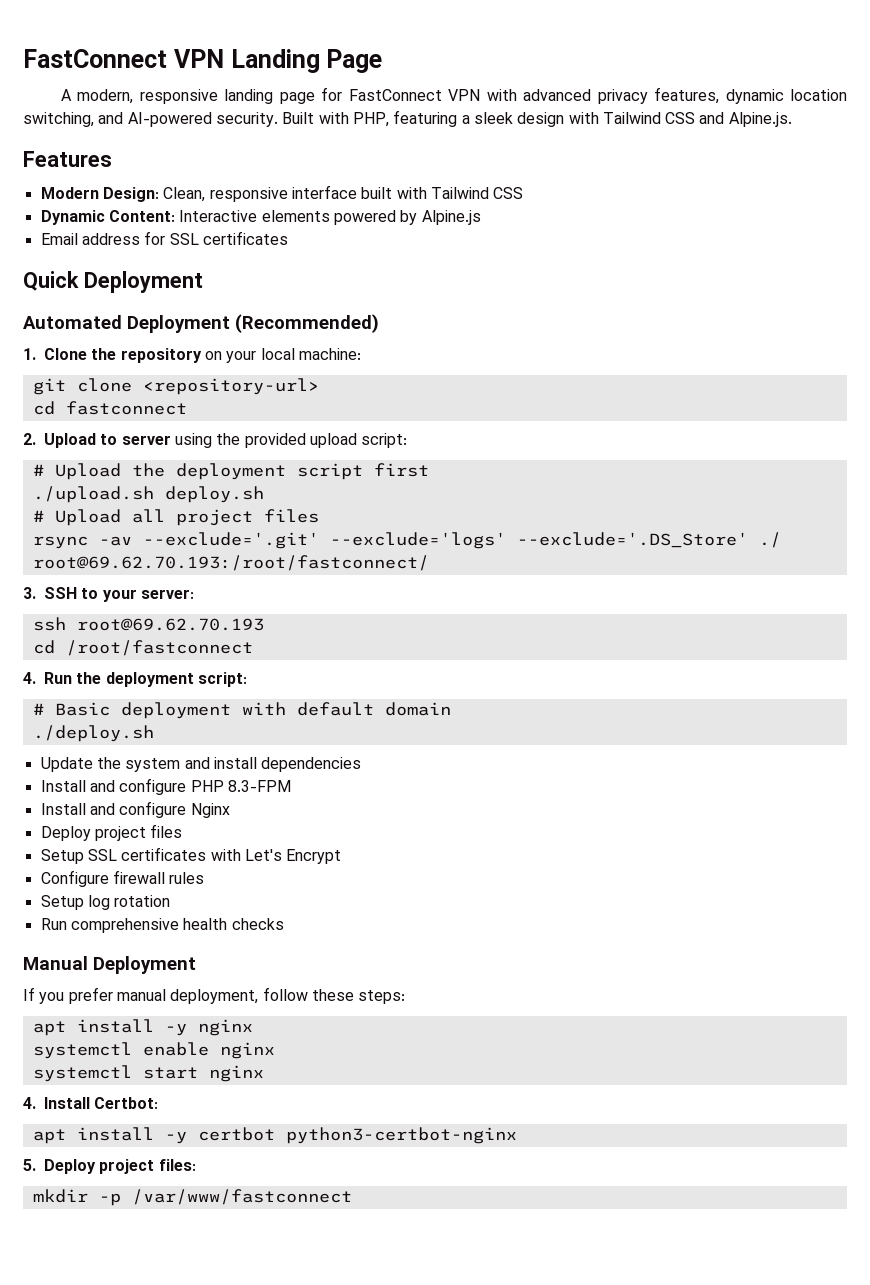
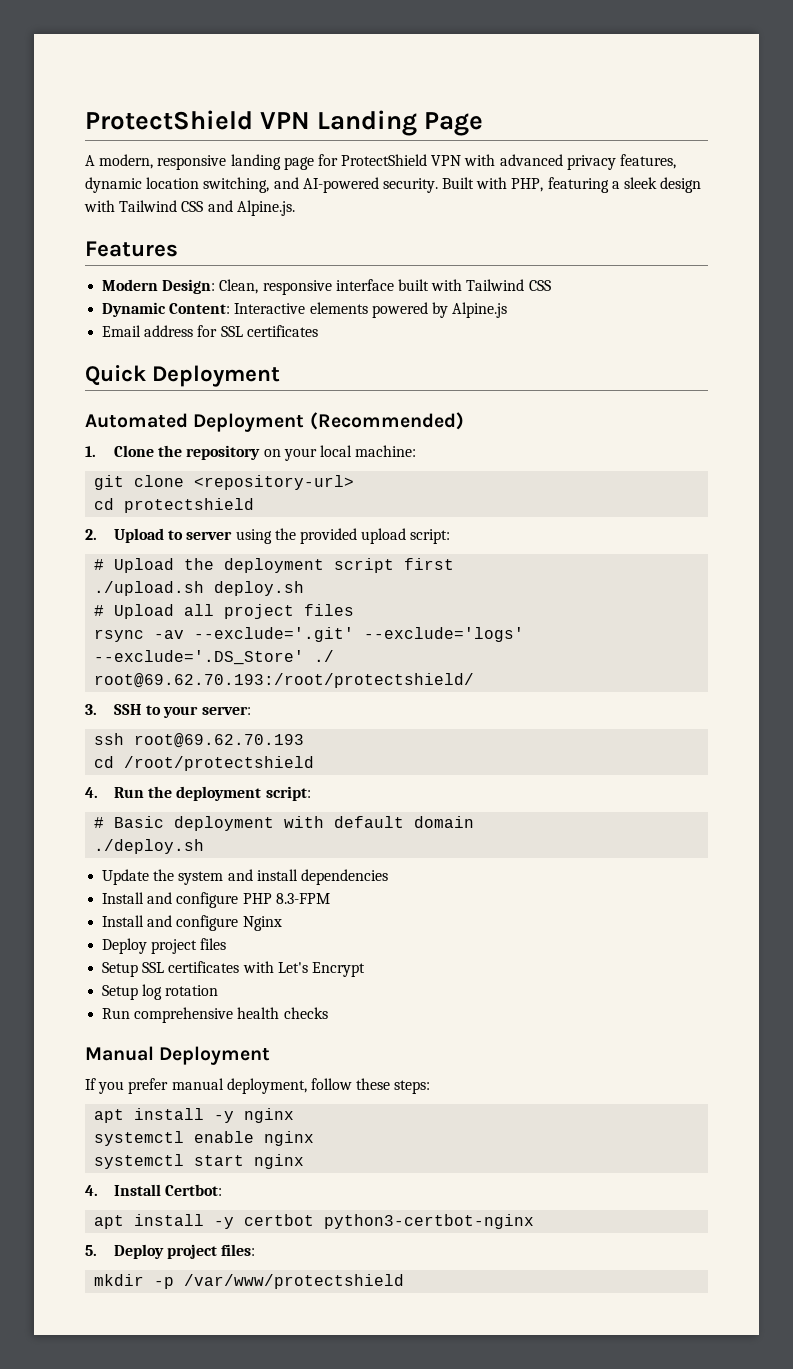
[23,49,167,68] FastConnect -> [85,110,253,130] ProtectShield
[348,89,442,101] FastConnect -> [341,154,428,166] ProtectShield
[65,401,187,415] fastconnect -> [124,498,255,513] protectshield
[32,555,429,571] root@69.62.70.193:/root/fastconnect/ -> [94,673,475,688] root@69.62.70.193:/root/protectshield/
[65,640,253,656] /root/fastconnect -> [124,756,315,771] /root/protectshield
[40,870,205,887] // Configure firewall rules -> (365, 969) none
[131,1189,352,1205] /var/www/fastconnect -> [184,1274,405,1289] /var/www/protectshield

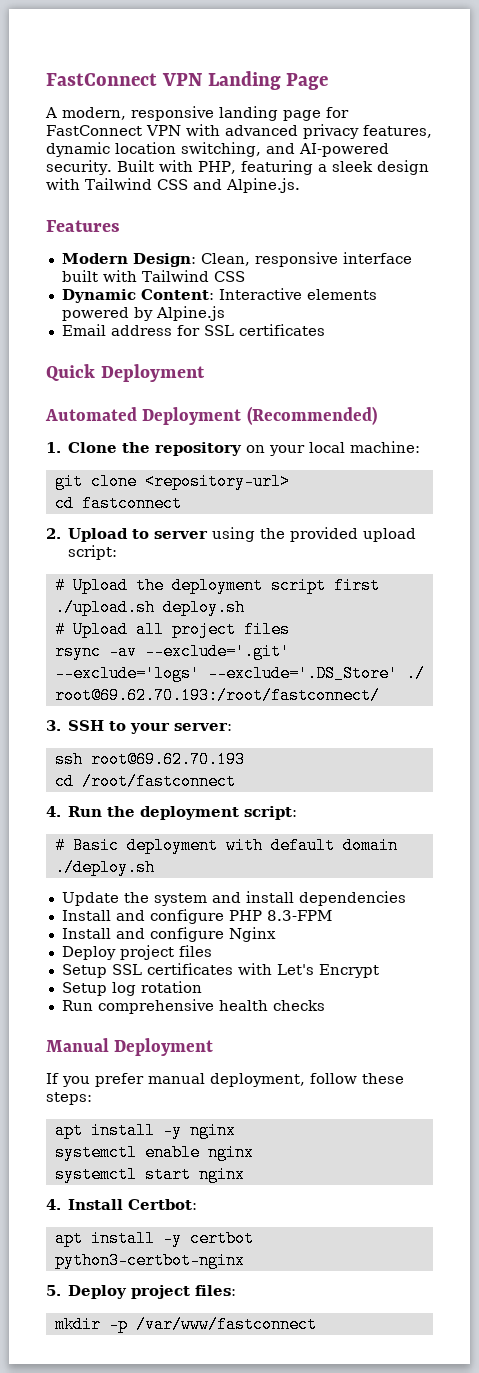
[85,110,253,130] ProtectShield -> [46,73,157,86] FastConnect
[341,154,428,166] ProtectShield -> [46,125,142,136] FastConnect
[124,498,255,513] protectshield -> [81,495,182,512] fastconnect
[94,673,475,688] root@69.62.70.193:/root/protectshield/ -> [54,687,380,704] root@69.62.70.193:/root/fastconnect/
[124,756,315,771] /root/protectshield -> [81,773,236,790] /root/fastconnect
[184,1274,405,1289] /var/www/protectshield -> [135,1316,317,1333] /var/www/fastconnect

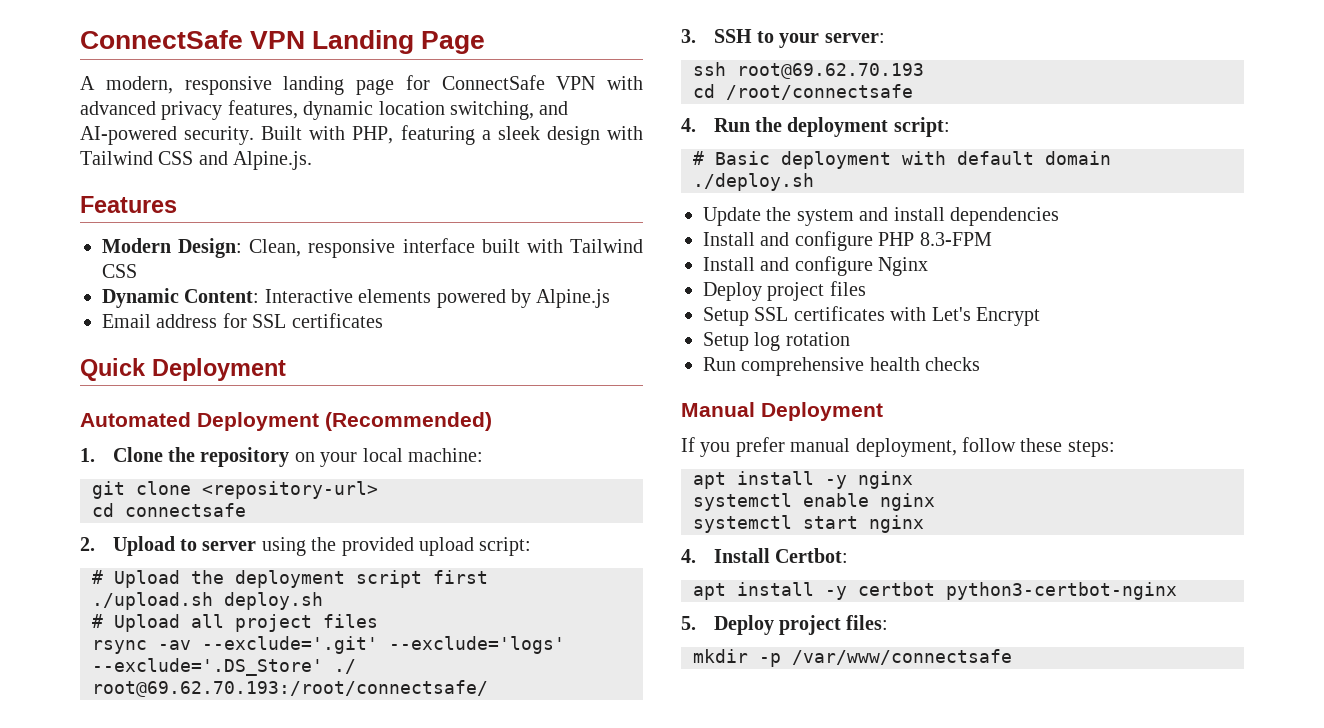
[46,73,157,86] FastConnect -> [80,30,243,49] ConnectSafe
[46,125,142,136] FastConnect -> [441,75,545,90] ConnectSafe
[81,495,182,512] fastconnect -> [125,503,246,517] connectsafe
[54,687,380,704] root@69.62.70.193:/root/fastconnect/ -> [92,680,488,697] root@69.62.70.193:/root/connectsafe/
[81,773,236,790] /root/fastconnect -> [726,84,913,100] /root/connectsafe
[135,1316,317,1333] /var/www/fastconnect -> [792,649,1012,665] /var/www/connectsafe

